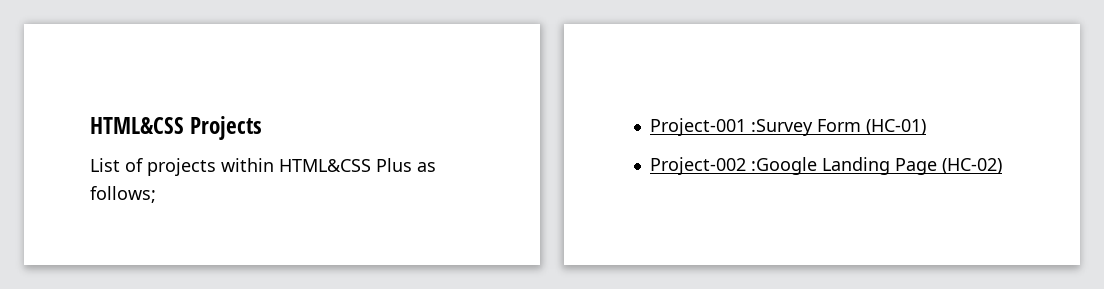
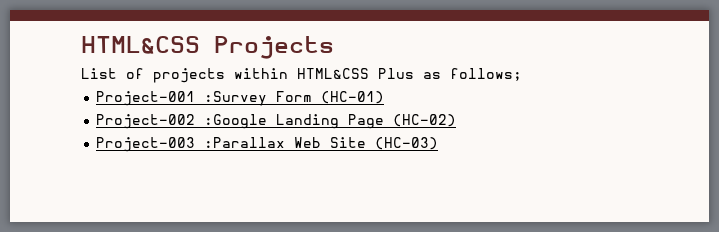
(1002, 166) none -> [96,137,439,152] // Project-003 :Parallax Web Site (HC-03)

